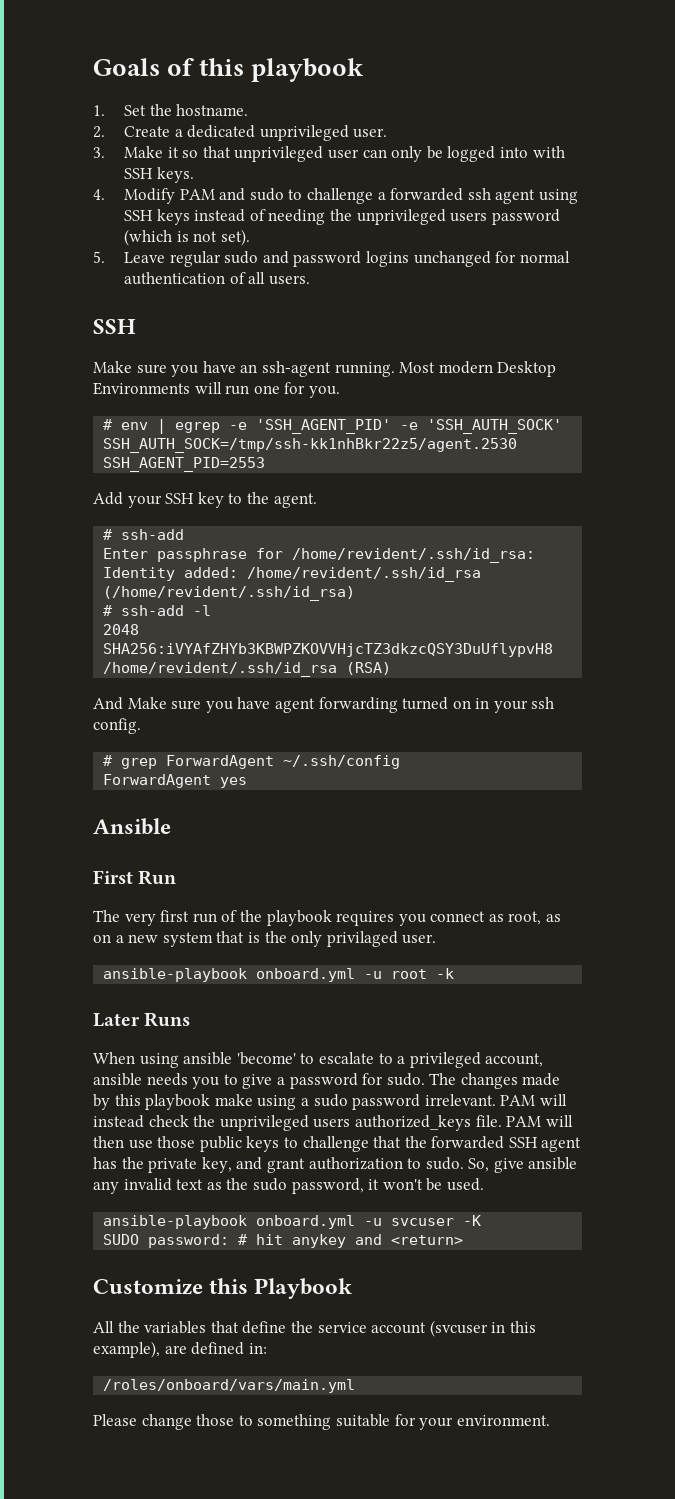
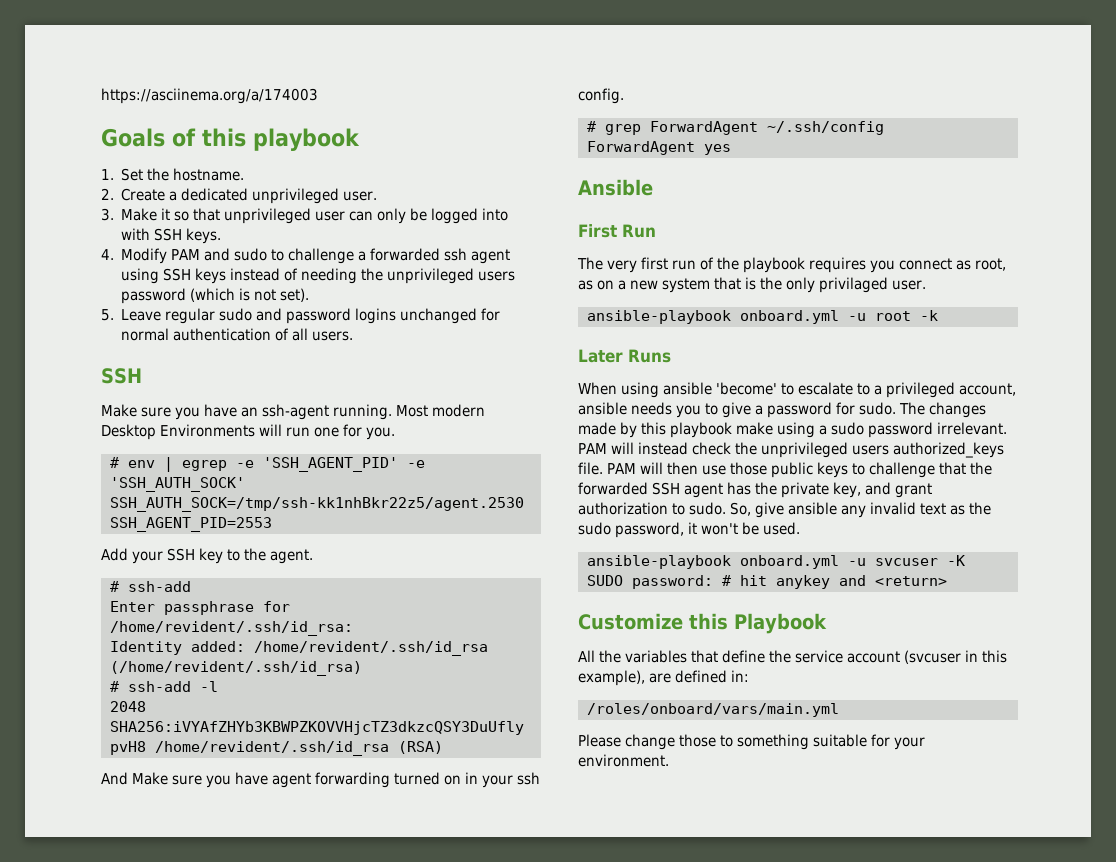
(93, 67) none -> [101,88,318,104] https://asciinema.org/a/174003 //

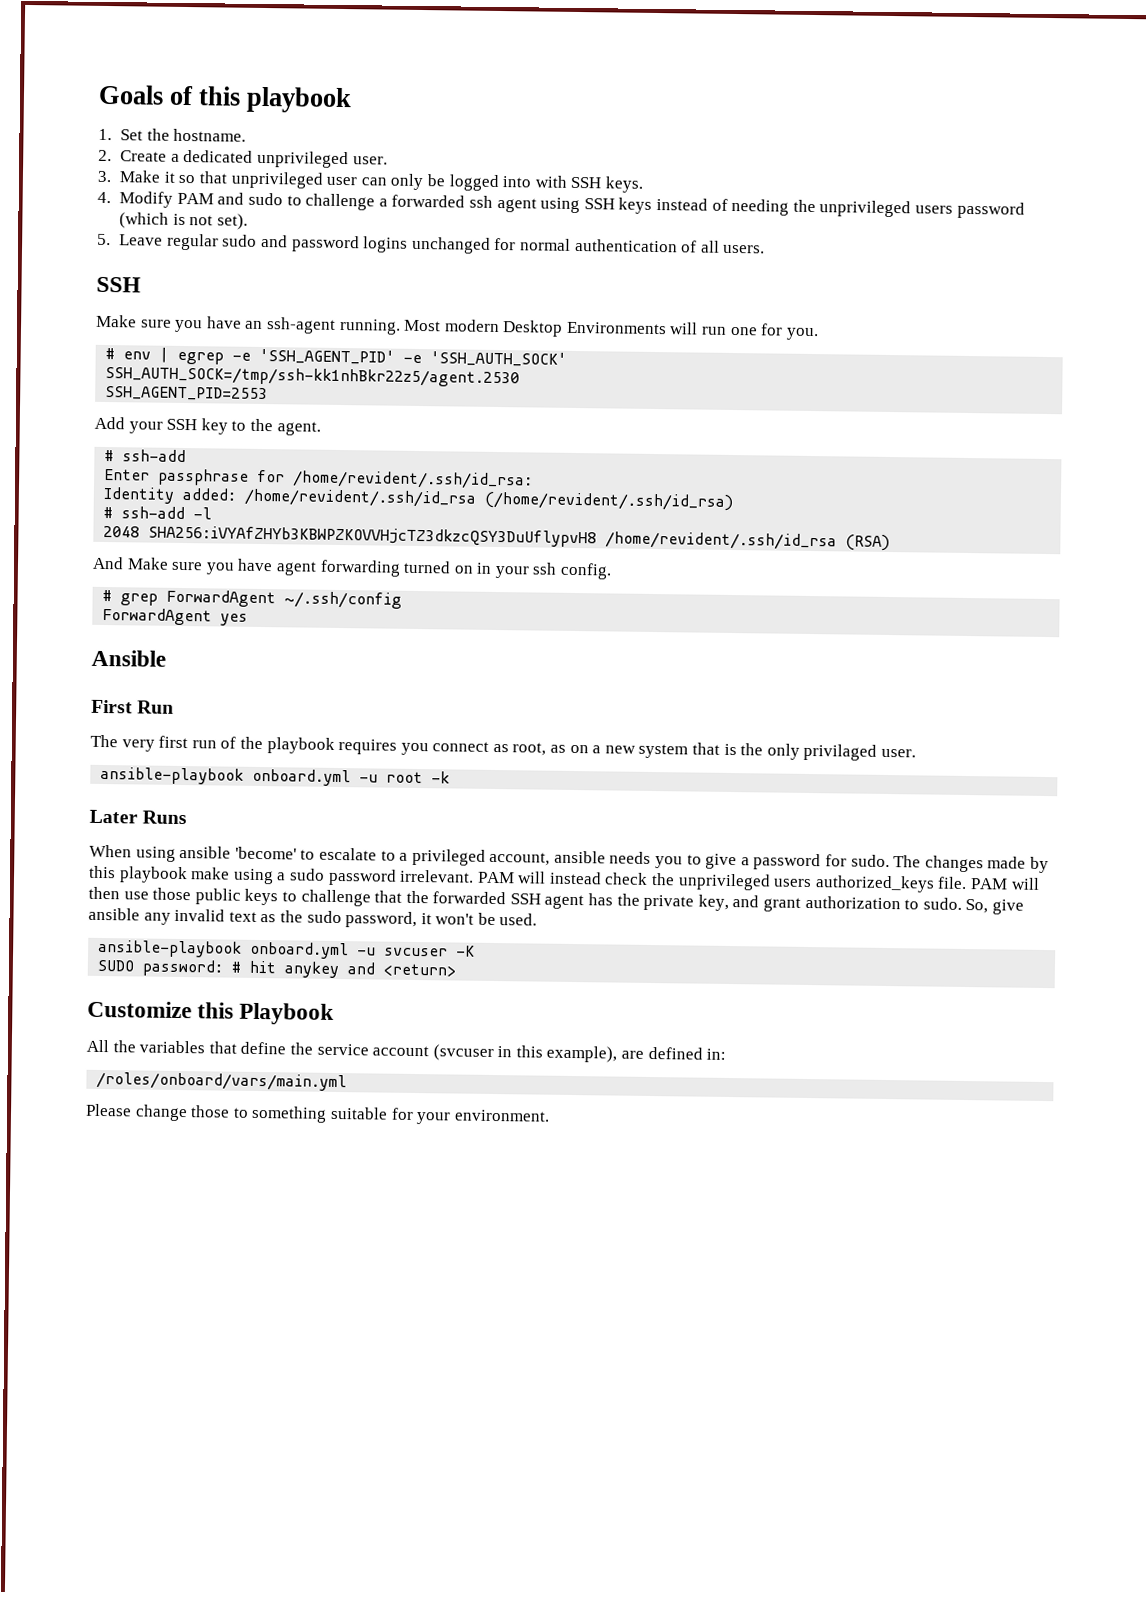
[101,88,318,104] https://asciinema.org/a/174003 // -> (98, 94) none

